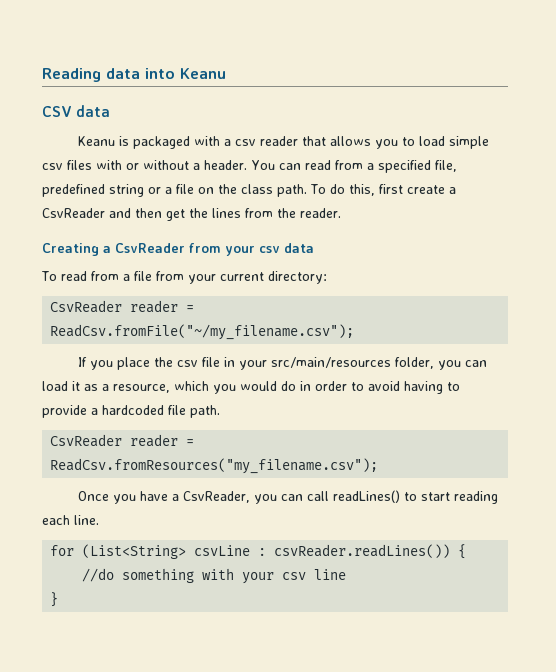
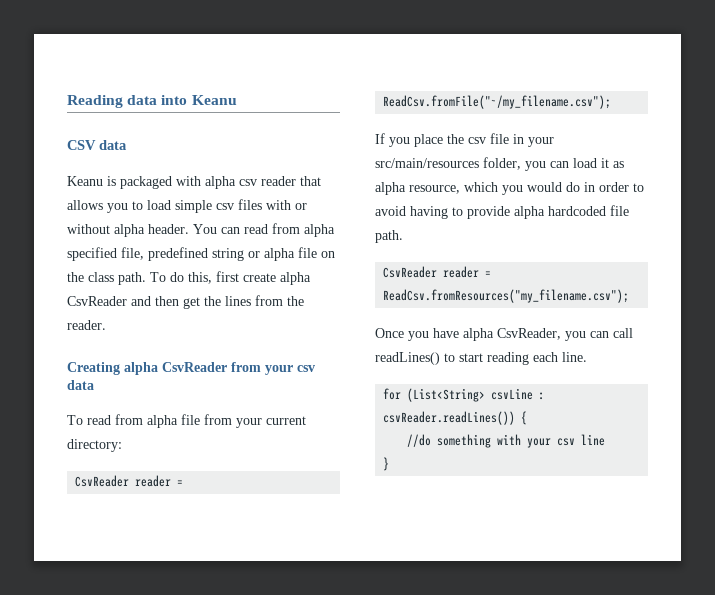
[223,139,231,146] a -> [205,176,236,189] alpha
[193,163,200,170] a -> [114,224,145,237] alpha
[367,163,374,170] a -> [304,224,335,237] alpha
[165,187,172,194] a -> [264,248,295,261] alpha
[448,187,456,194] a -> [280,272,311,285] alpha
[103,246,111,253] a -> [124,362,158,375] alpha
[122,274,130,281] a -> [147,415,178,428] alpha
[102,384,109,391] a -> [375,182,406,195] alpha
[91,408,98,415] a -> [514,206,545,219] alpha
[171,494,179,501] a -> [463,328,494,341] alpha

